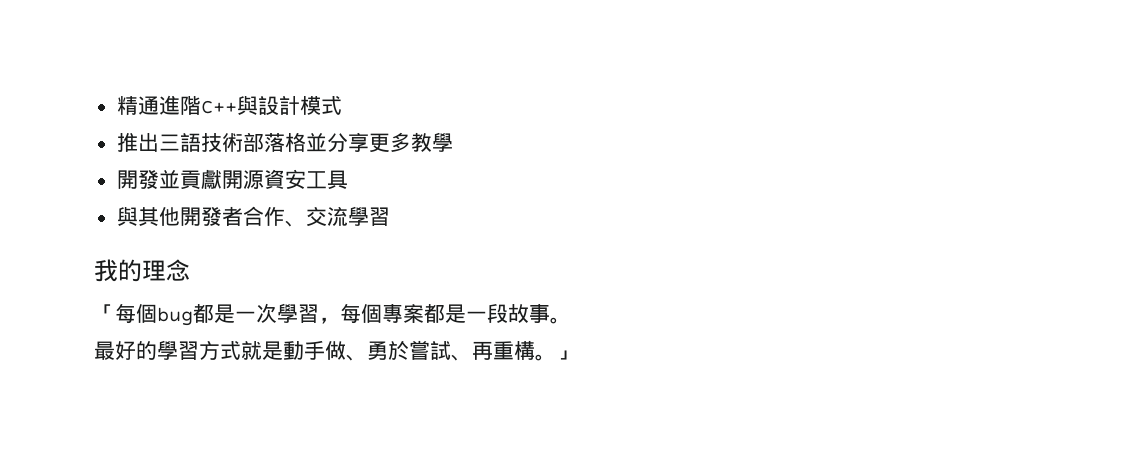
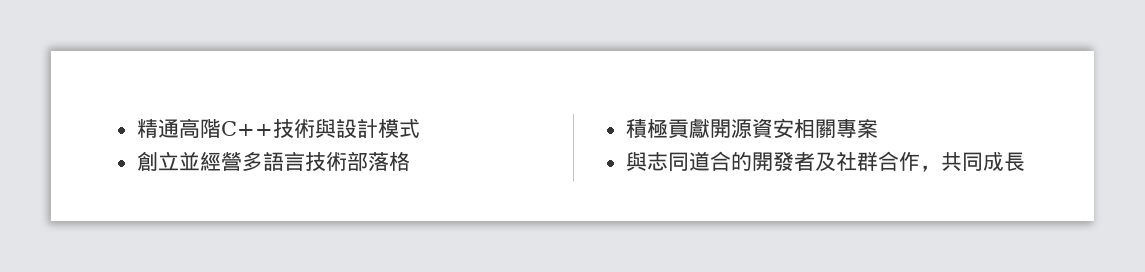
[158,95,237,115] 進階C++ -> [178,118,315,138] 高階C++技術
[116,132,201,152] 推出三語 -> [136,151,305,171] 創立並經營多語言
[305,132,453,153] [116,170,180,190] 並分享更多教學 // 開發並 -> [625,118,668,138] // 積極
[305,170,348,190] [116,206,390,227] [94,259,190,282] [94,303,571,326] [94,340,577,361] 工具 // 與其他開發者合作、交流學習 // 我的理念 // 「每個bug都是一次學習，每個專案都是一段故事。 // 最好的學習方式就是動手做、勇於嘗試、再重構。」 -> [793,119,878,138] [625,151,1025,172] 相關專案 // 與志同道合的開發者及社群合作，共同成長

